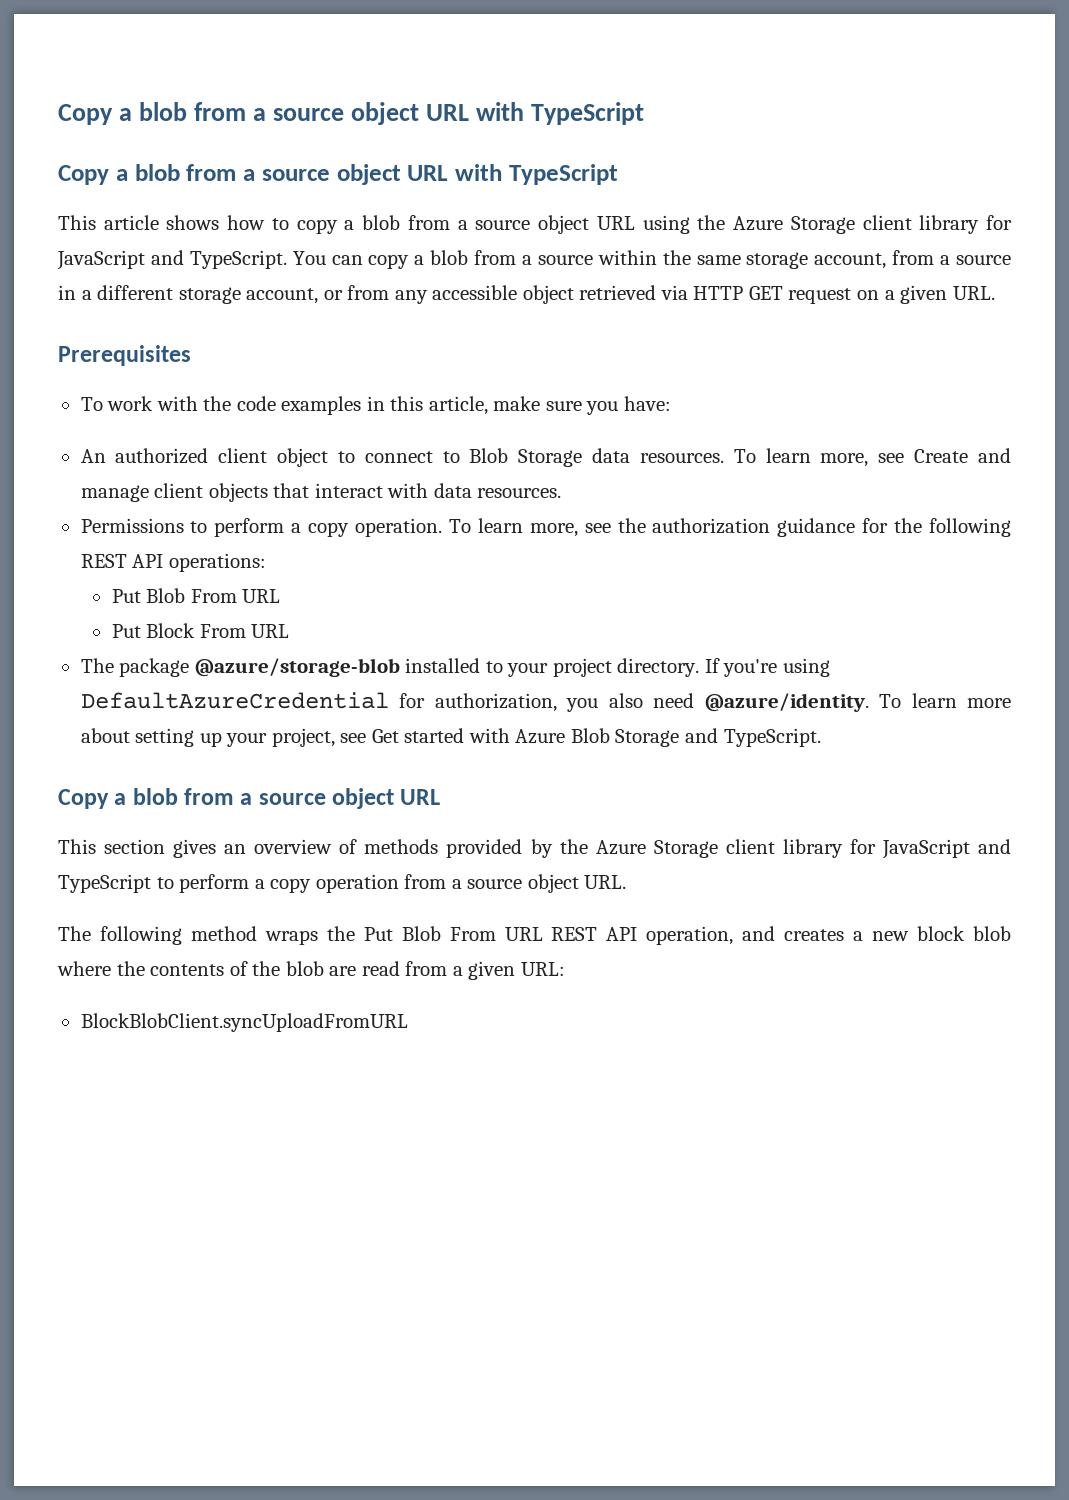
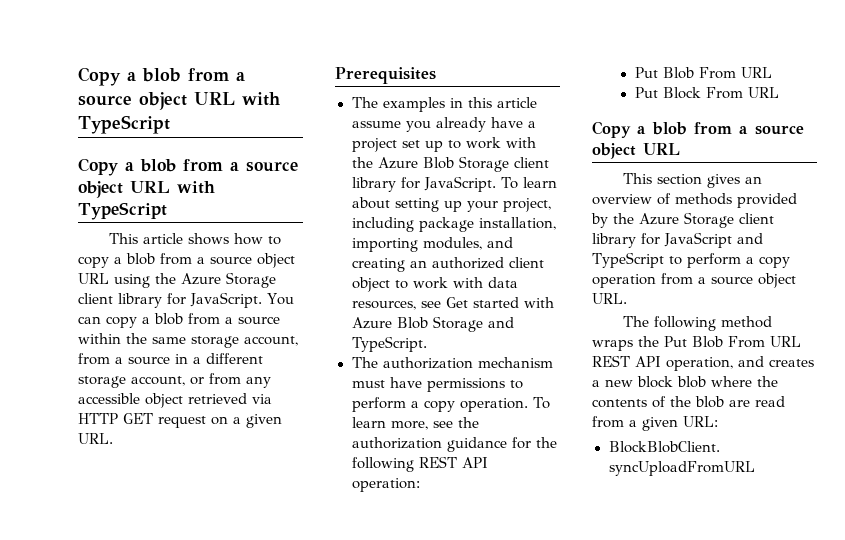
[57,250,287,270] JavaScript and TypeScript. -> [190,292,262,308] JavaScript.
[80,396,671,415] [80,448,1012,467] [80,483,562,502] [80,518,184,533] To work with the code examples in this article, make sure you have: // An authorized client object to connect to Blob Storage data resources. To learn more, see Create and manage client objects that interact with data resources. // Permissions -> [351,97,537,112] [351,117,536,132] [351,137,536,152] [351,156,549,172] [351,176,558,192] [351,197,551,212] [351,217,556,232] [351,237,513,252] [351,257,544,272] [351,277,518,292] [351,297,554,310] [351,316,514,332] [351,336,428,352] [351,357,553,369] [351,377,505,392] The examples in this article assume you already have a project set up to work with the Azure Blob Storage client library for JavaScript. To learn about setting up your project, including package installation, importing modules, and creating an authorized client object to work with data resources, see Get started with Azure Blob Storage and TypeScript. // The authorization mechanism must have permissions
[168,553,266,572] operations: -> [351,478,420,492] operation:
[80,658,830,677] [80,692,1011,712] [80,728,821,747] // The package @azure/storage-blob installed to your project directory. If you're using DefaultAzureCredential for authorization, you also need @azure/identity. To learn more about setting up your project, see Get started with Azure Blob Storage and TypeScript. -> (779, 92) none

